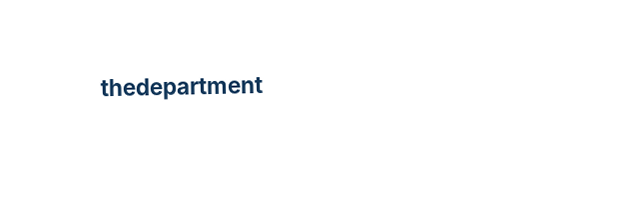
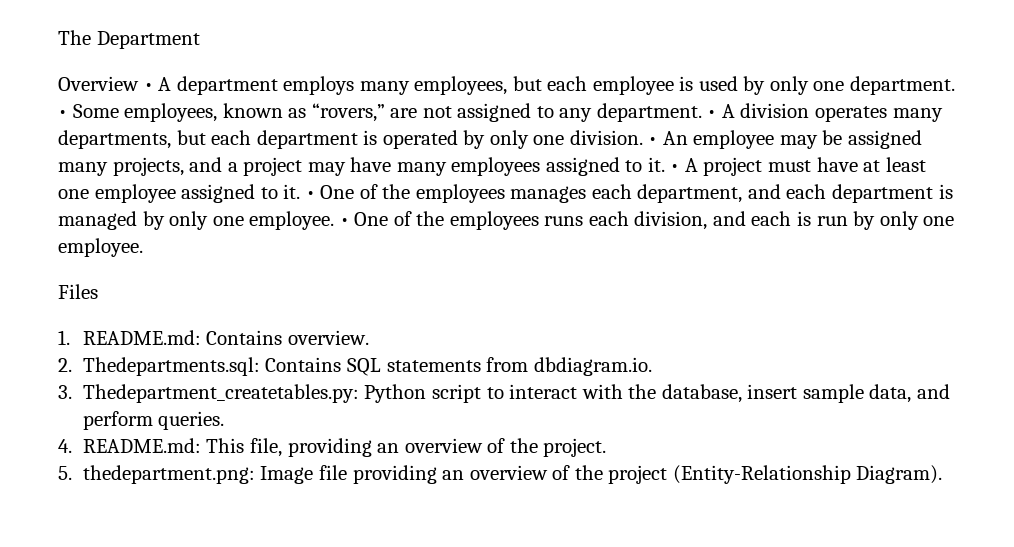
[100,75,263,102] thedepartment -> [58,30,200,49] [58,76,956,95] [58,103,943,122] [58,130,923,149] [58,157,926,176] [58,184,953,203] [58,211,955,230] [58,238,143,257] [58,284,98,299] [58,330,369,345] [58,357,652,376] [58,384,950,403] [82,411,225,430] [58,438,607,457] [58,465,943,484] The Department // Overview • A department employs many employees, but each employee is used by only one department. • Some employees, known as “rovers,” are not assigned to any department. • A division operates many departments, but each department is operated by only one division. • An employee may be assigned many projects, and a project may have many employees assigned to it. • A project must have at least one employee assigned to it. • One of the employees manages each department, and each department is managed by only one employee. • One of the employees runs each division, and each is run by only one employee. // Files // 1. README.md: Contains overview. // 2. Thedepartments.sql: Contains SQL statements from dbdiagram.io. // 3. Thedepartment_createtables.py: Python script to interact with the database, insert sample data, and perform queries. // 4. README.md: This file, providing an overview of the project. // 5. thedepartment.png: Image file providing an overview of the project (Entity-Relationship Diagram).

